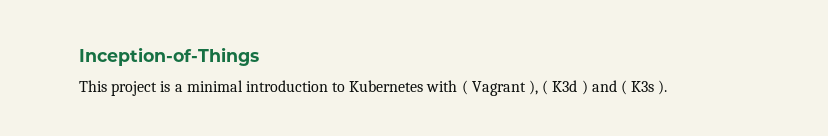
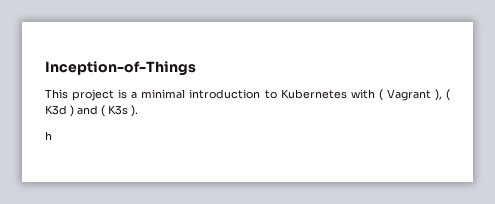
(668, 87) none -> [45,131,52,140] // h

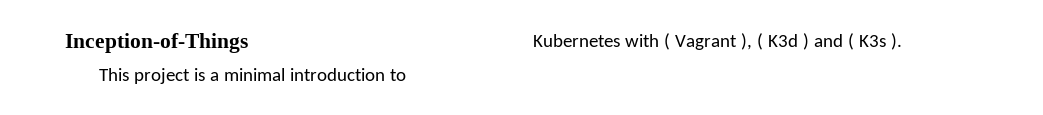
[45,131,52,140] // h -> (902, 41) none

